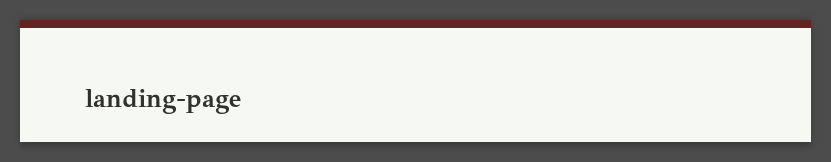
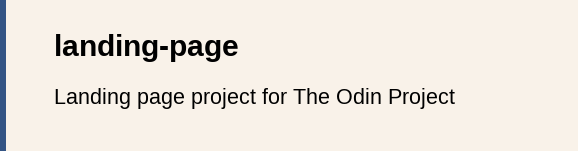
(241, 101) none -> [54,88,455,109] // Landing page project for The Odin Project

